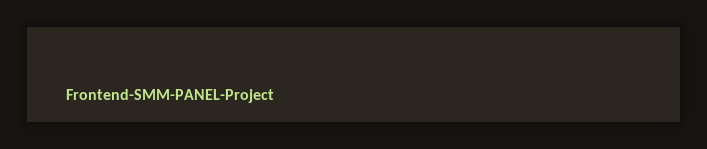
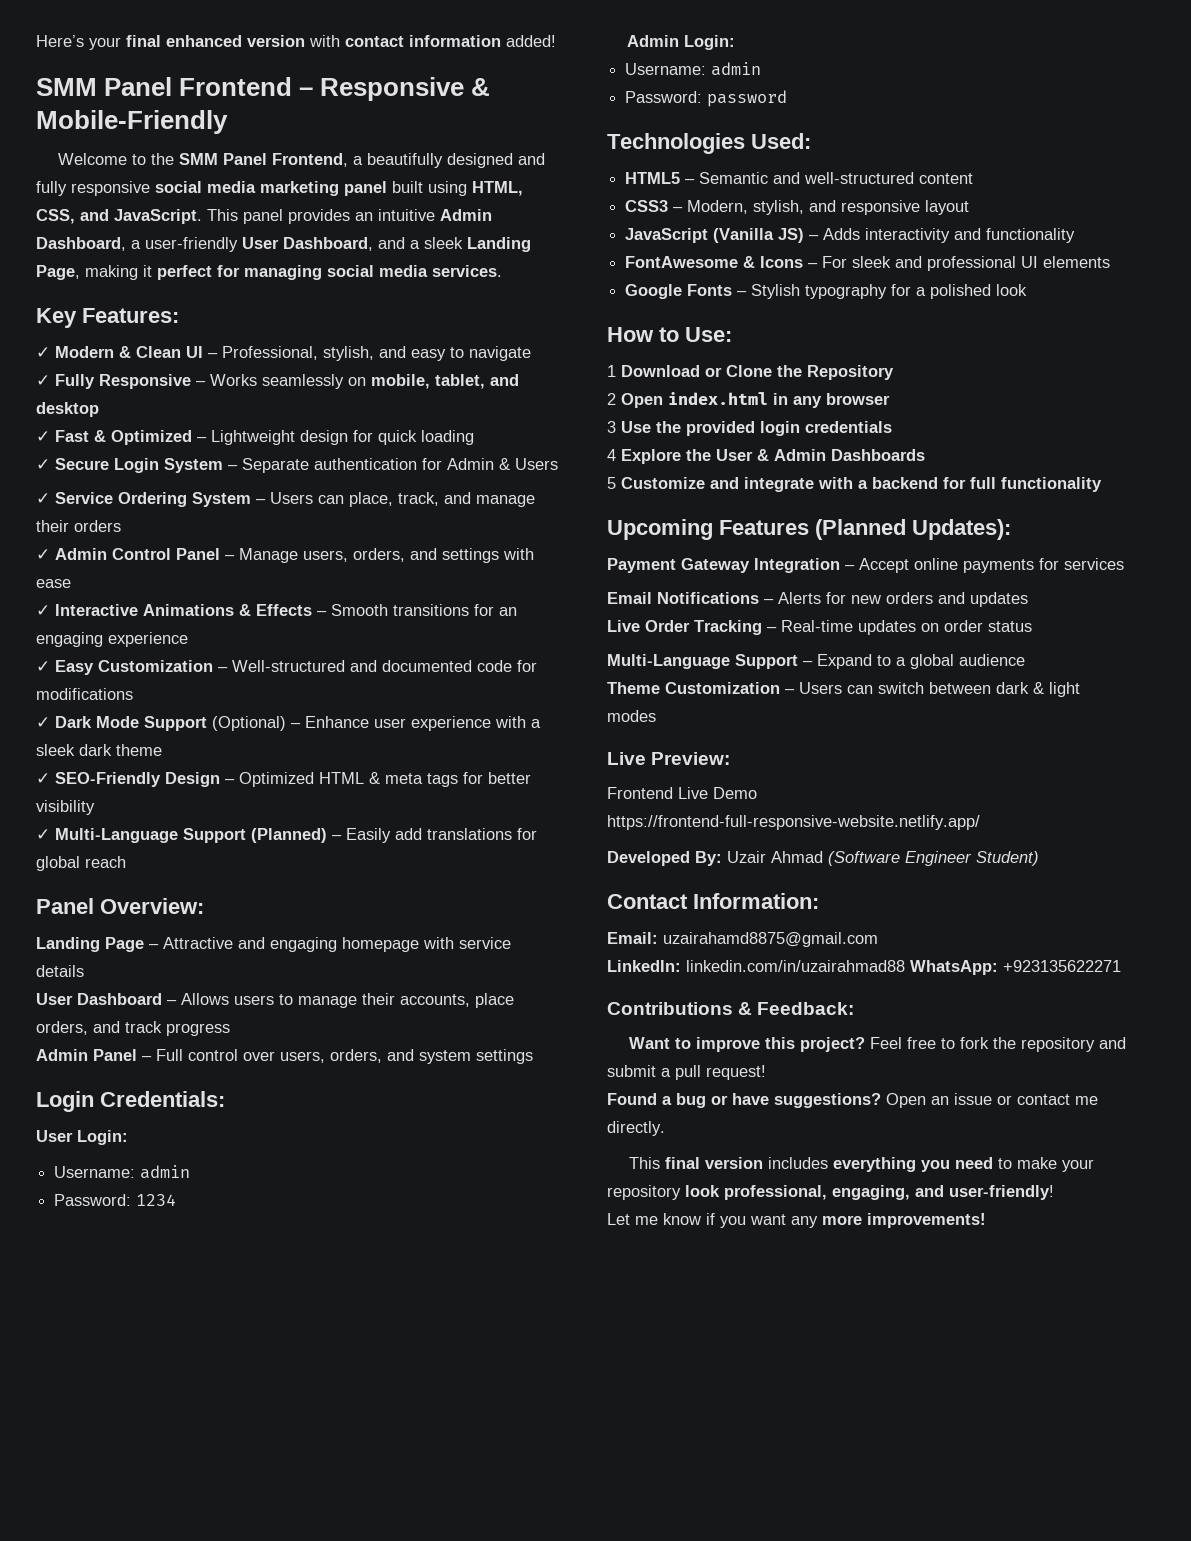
[66,89,274,103] Frontend-SMM-PANEL-Project -> [36,35,556,50] [36,77,491,101] [36,110,228,134] [57,153,545,168] [36,181,523,196] [36,209,492,224] [36,237,531,252] [36,265,502,280] [36,308,179,328] [36,346,531,361] [36,374,519,389] [36,402,99,417] [36,430,474,445] [36,458,558,473] [36,492,535,507] [36,520,121,532] [36,548,534,563] [36,579,71,588] [36,604,517,616] [36,632,188,647] [36,660,537,675] [36,688,133,700] [36,716,541,731] [36,744,162,756] [36,772,531,787] [36,800,95,815] [36,828,537,843] [36,856,126,871] [36,898,204,914] [36,937,511,952] [36,965,84,977] [36,993,514,1008] [36,1021,230,1036] [36,1049,533,1064] [36,1091,225,1112] [36,1130,128,1145] [54,1165,191,1179] [54,1194,177,1206] [626,35,735,50] [625,62,762,76] [625,90,788,107] [607,133,811,154] [625,172,974,184] [625,200,970,215] [625,228,1076,243] [625,256,1111,271] [625,284,1028,299] [607,327,732,342] [607,365,894,380] [607,392,890,408] [607,421,892,436] [607,449,925,464] [607,477,1102,492] [607,519,1011,540] [607,558,1124,573] [607,592,1028,607] [607,620,1032,635] [607,654,1025,669] [607,682,1080,697] [607,710,656,722] [607,752,731,765] [607,787,757,799] [607,815,980,830] [607,851,1039,866] [607,893,819,909] [607,932,878,947] [607,960,1121,975] [607,1002,855,1015] [628,1037,1126,1052] [607,1065,766,1080] [607,1093,1098,1108] [607,1121,665,1136] [628,1157,1094,1172] [607,1185,1054,1200] [607,1213,986,1228] Here’s your final enhanced version with contact information added! // SMM Panel Frontend – Responsive & Mobile-Friendly // Welcome to the SMM Panel Frontend, a beautifully designed and fully responsive social media marketing panel built using HTML, CSS, and JavaScript. This panel provides an intuitive Admin Dashboard, a user-friendly User Dashboard, and a sleek Landing Page, making it perfect for managing social media services. // Key Features: // ✓ Modern & Clean UI – Professional, stylish, and easy to navigate // ✓ Fully Responsive – Works seamlessly on mobile, tablet, and desktop // ✓ Fast & Optimized – Lightweight design for quick loading // ✓ Secure Login System – Separate authentication for Admin & Users // ✓ Service Ordering System – Users can place, track, and manage their orders // ✓ Admin Control Panel – Manage users, orders, and settings with ease // ✓ Interactive Animations & Effects – Smooth transitions for an engaging experience // ✓ Easy Customization – Well-structured and documented code for modifications // ✓ Dark Mode Support (Optional) – Enhance user experience with a sleek dark theme // ✓ SEO-Friendly Design – Optimized HTML & meta tags for better visibility // ✓ Multi-Language Support (Planned) – Easily add translations for global reach // Panel Overview: // Landing Page – Attractive and engaging homepage with service details // User Dashboard – Allows users to manage their accounts, place orders, and track progress // Admin Panel – Full control over users, orders, and system settings // Login Credentials: // User Login: // Username: admin // Password: 1234 // Admin Login: // Username: admin // Password: password // Technologies Used: // HTML5 – Semantic and well-structured content // CSS3 – Modern, stylish, and responsive layout // JavaScript (Vanilla JS) – Adds interactivity and functionality // FontAwesome & Icons – For sleek and professional UI elements // Google Fonts – Stylish typography for a polished look // How to Use: // 1 Download or Clone the Repository // 2 Open index.html in any browser // 3 Use the provided login credentials // 4 Explore the User & Admin Dashboards // 5 Customize and integrate with a backend for full functionality // Upcoming Features (Planned Updates): // Payment Gateway Integration – Accept online payments for services // Email Notifications – Alerts for new orders and updates // Live Order Tracking – Real-time updates on order status // Multi-Language Support – Expand to a global audience // Theme Customization – Users can switch between dark & light modes // Live Preview: // Frontend Live Demo https://frontend-full-responsive-website.netlify.app/ // Developed By: Uzair Ahmad (Software Engineer Student) // Contact Information: // Email: uzairahamd8875@gmail.com // LinkedIn: linkedin.com/in/uzairahmad88 WhatsApp: +923135622271 // Contributions & Feedback: // Want to improve this project? Feel free to fork the repository and submit a pull request! // Found a bug or have suggestions? Open an issue or contact me directly. // This final version includes everything you need to make your repository look professional, engaging, and user-friendly! // Let me know if you want any more improvements!

